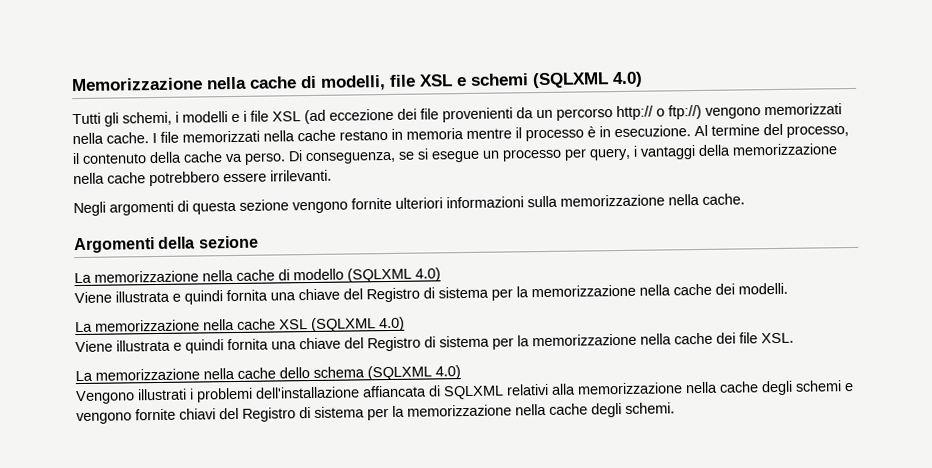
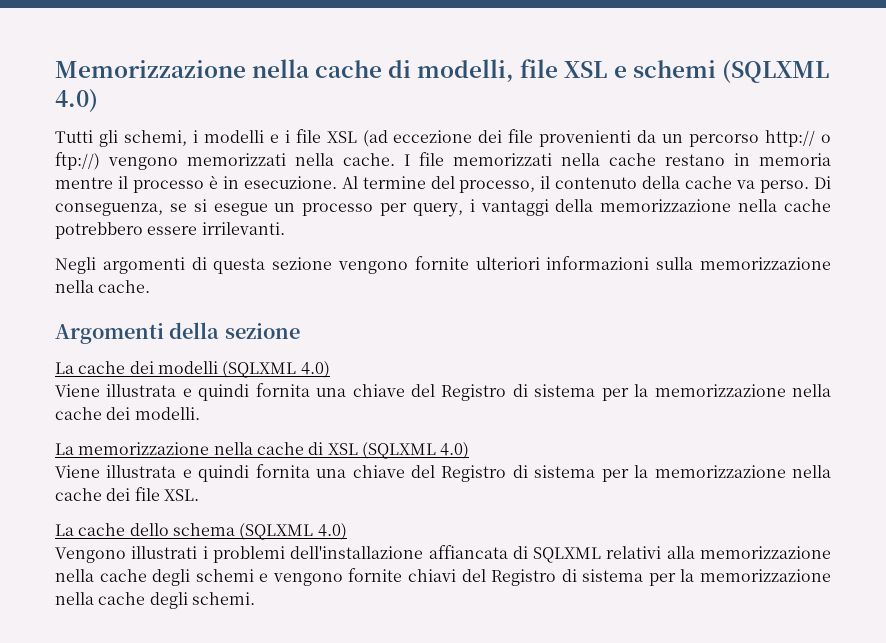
[94,268,344,283] memorizzazione nella cache di modello -> [78,361,218,374] cache dei modelli
(276, 324) none -> [308,442,324,455] di
[95,367,235,381] memorizzazione nella -> (74, 530) none

